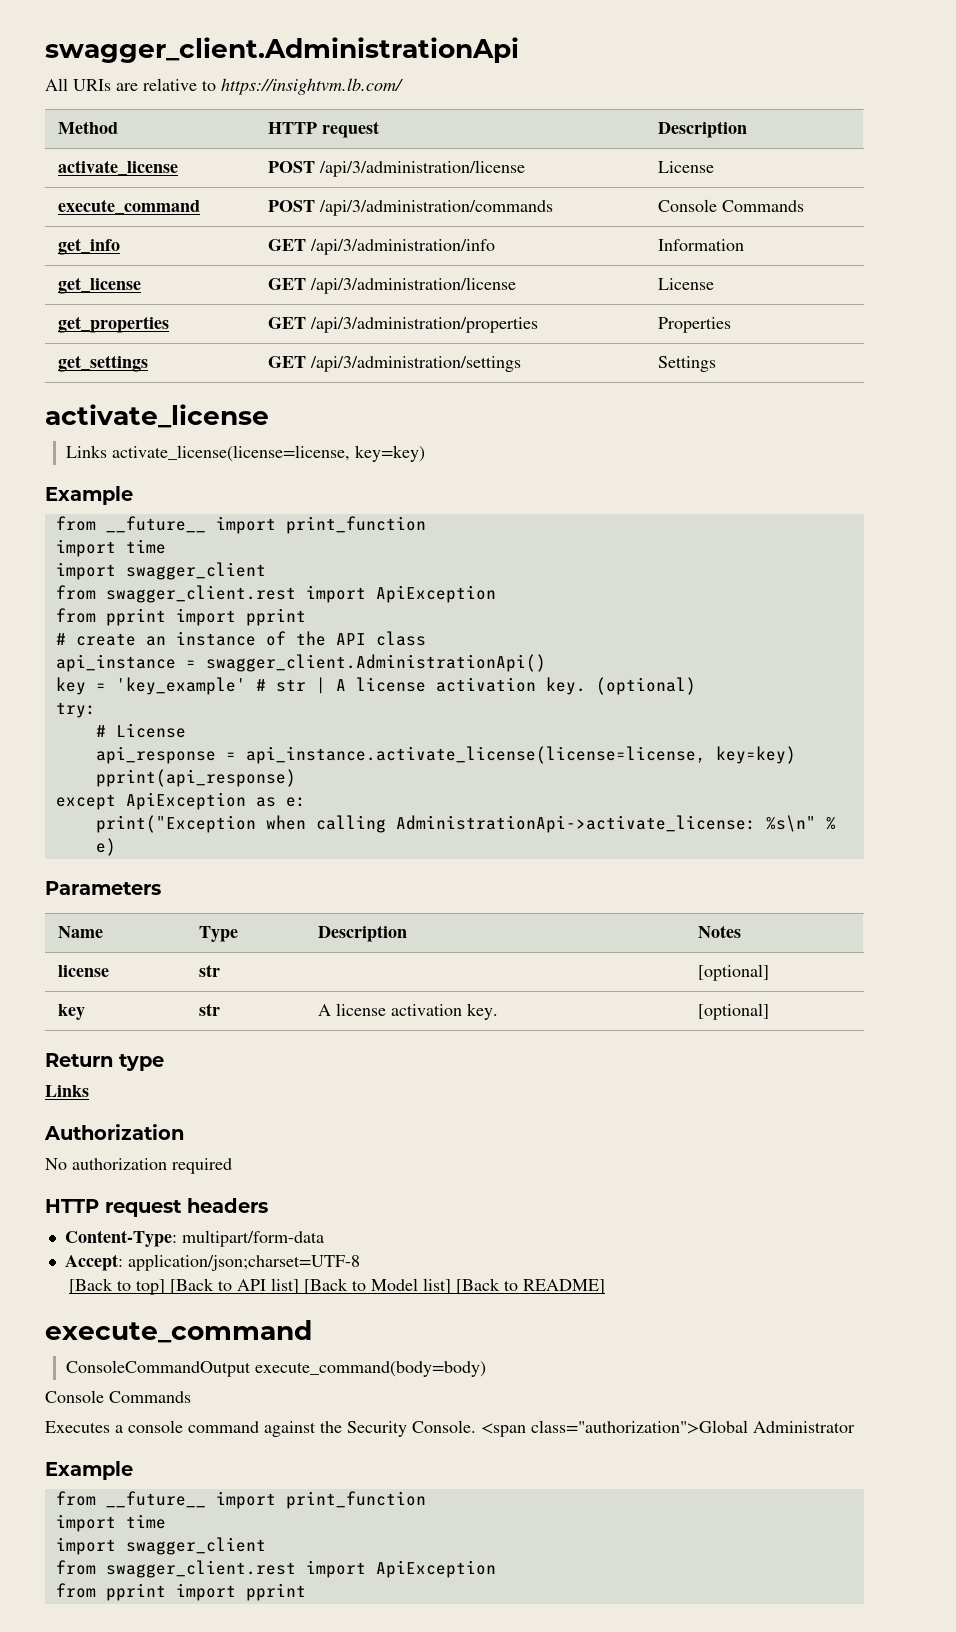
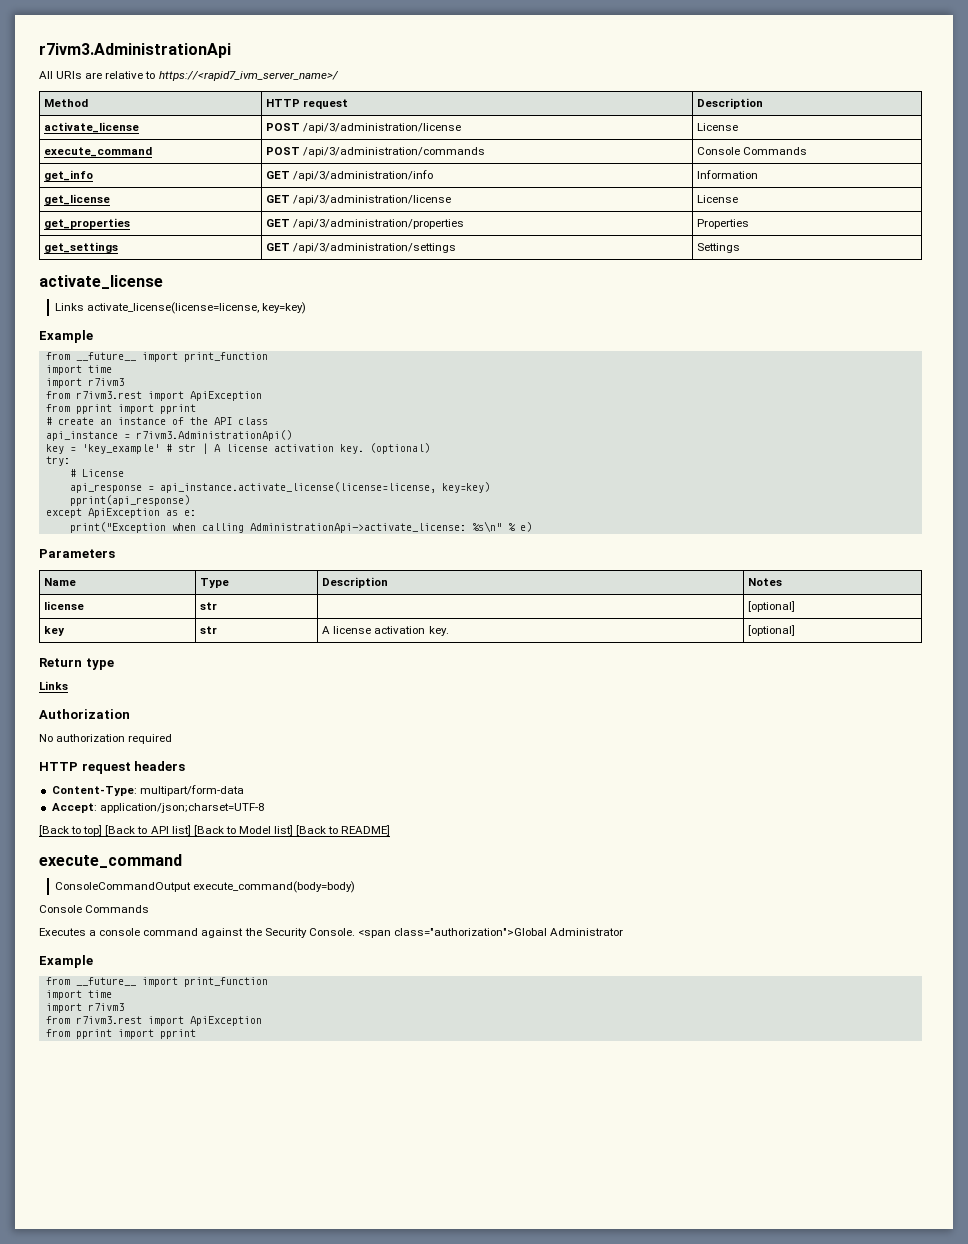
[45,37,519,63] swagger_client.AdministrationApi -> [39,43,231,58] r7ivm3.AdministrationApi
[221,78,403,95] https://insightvm.lb.com/ -> [158,71,339,81] https://<rapid7_ivm_server_name>/
[125,562,266,580] [55,585,296,603] swagger_client // from swagger_client.rest -> [87,378,124,386] [45,391,142,399] r7ivm3 // from r7ivm3.rest
[205,654,546,672] swagger_client.AdministrationApi() -> [135,430,292,441] r7ivm3.AdministrationApi()
[125,1537,266,1555] [55,1560,296,1578] swagger_client // from swagger_client.rest -> [87,1003,124,1011] [45,1016,142,1024] r7ivm3 // from r7ivm3.rest

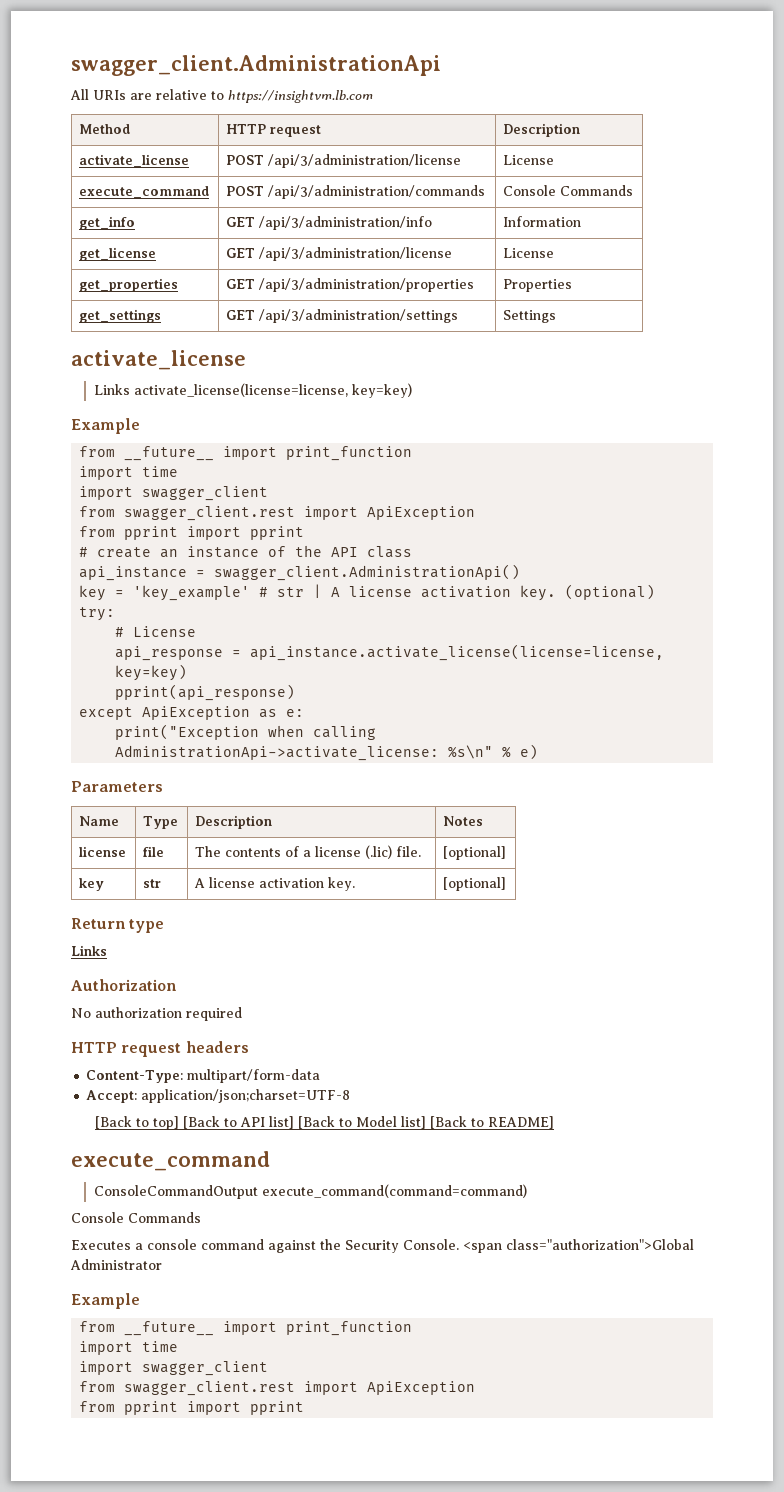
[39,43,231,58] r7ivm3.AdministrationApi -> [71,55,441,76] swagger_client.AdministrationApi
[158,71,339,81] https://<rapid7_ivm_server_name>/ -> [228,90,373,103] https://insightvm.lb.com
[87,378,124,386] [45,391,142,399] r7ivm3 // from r7ivm3.rest -> [142,486,269,501] [79,506,296,521] swagger_client // from swagger_client.rest
[135,430,292,441] r7ivm3.AdministrationApi() -> [214,564,521,581] swagger_client.AdministrationApi()
[200,602,218,610] str | -> [143,846,165,857] [195,845,422,859] file | The contents of a license (.lic) file.
[192,881,355,893] execute_command(body=body) -> [262,1184,528,1198] execute_command(command=command)
[87,1003,124,1011] [45,1016,142,1024] r7ivm3 // from r7ivm3.rest -> [142,1361,269,1376] [79,1381,296,1396] swagger_client // from swagger_client.rest

